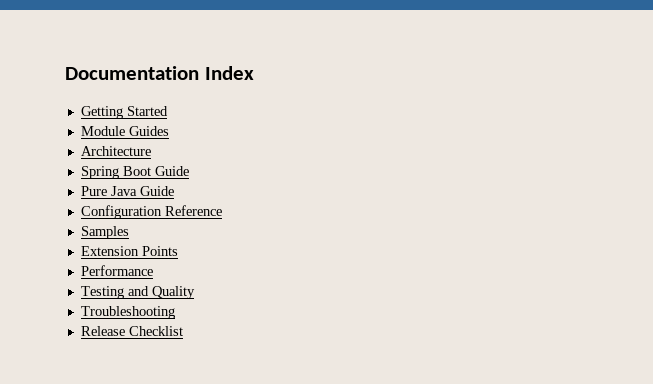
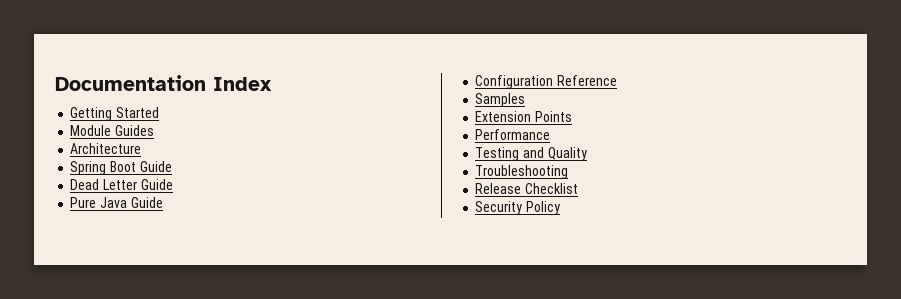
(189, 171) none -> [70,179,173,190] // Dead Letter Guide
(183, 331) none -> [475,201,561,215] // Security Policy

